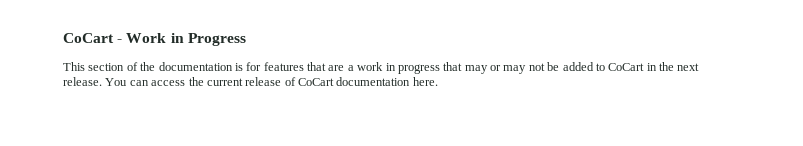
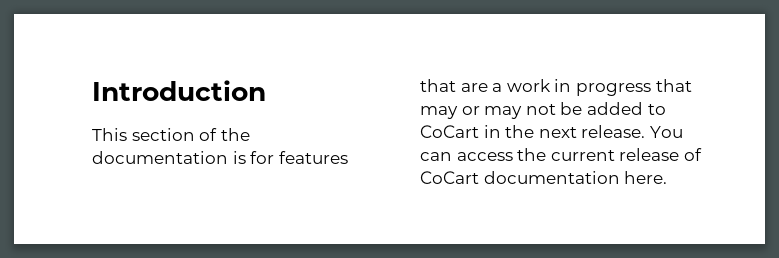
[63,33,246,46] CoCart - Work in Progress -> [92,80,266,101] Introduction

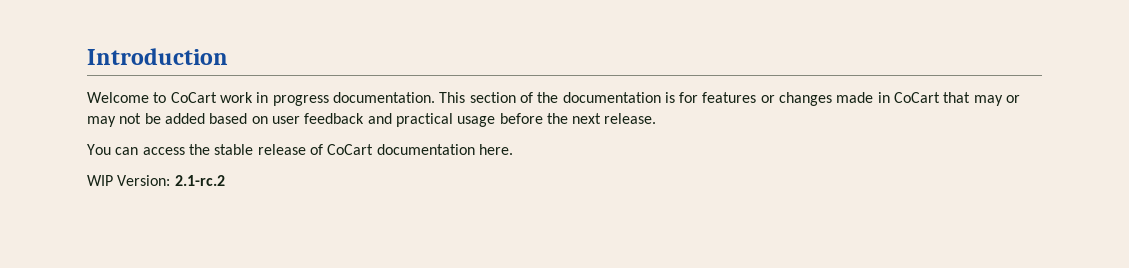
(266, 90) none -> [87,92,435,106] Welcome to CoCart work in progress documentation.
[420,79,651,96] that are a work in progress -> [760,92,941,106] or changes made in CoCart
[647,104,666,115] [420,125,501,138] to CoCart in -> [209,113,543,127] based on user feedback and practical usage before
(646, 131) none -> (657, 118) //
[550,150,615,161] current -> [214,144,254,155] stable
(668, 177) none -> [87,175,225,186] // WIP Version: 2.1-rc.2

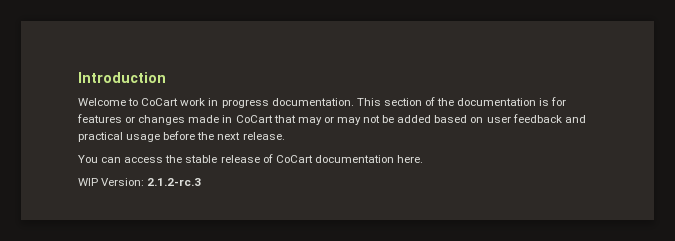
[174,175,225,186] 2.1-rc.2 -> [147,178,202,186] 2.1.2-rc.3

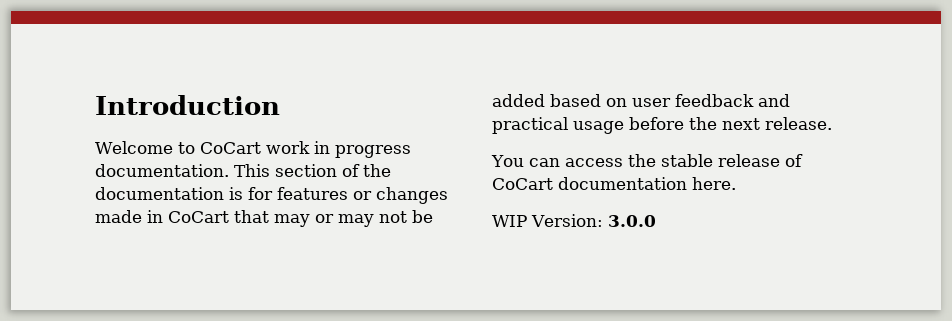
[147,178,202,186] 2.1.2-rc.3 -> [607,215,656,227] 3.0.0

